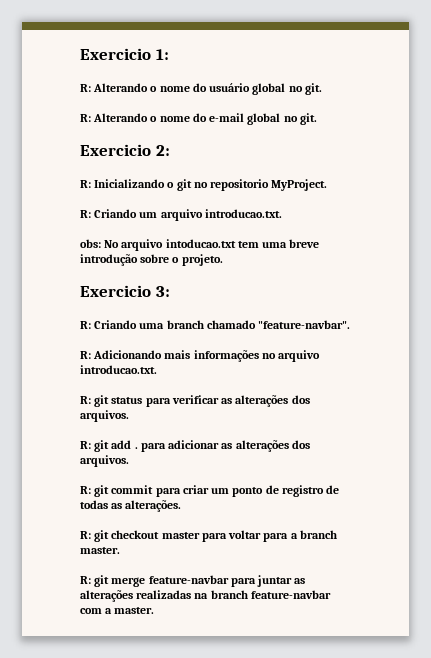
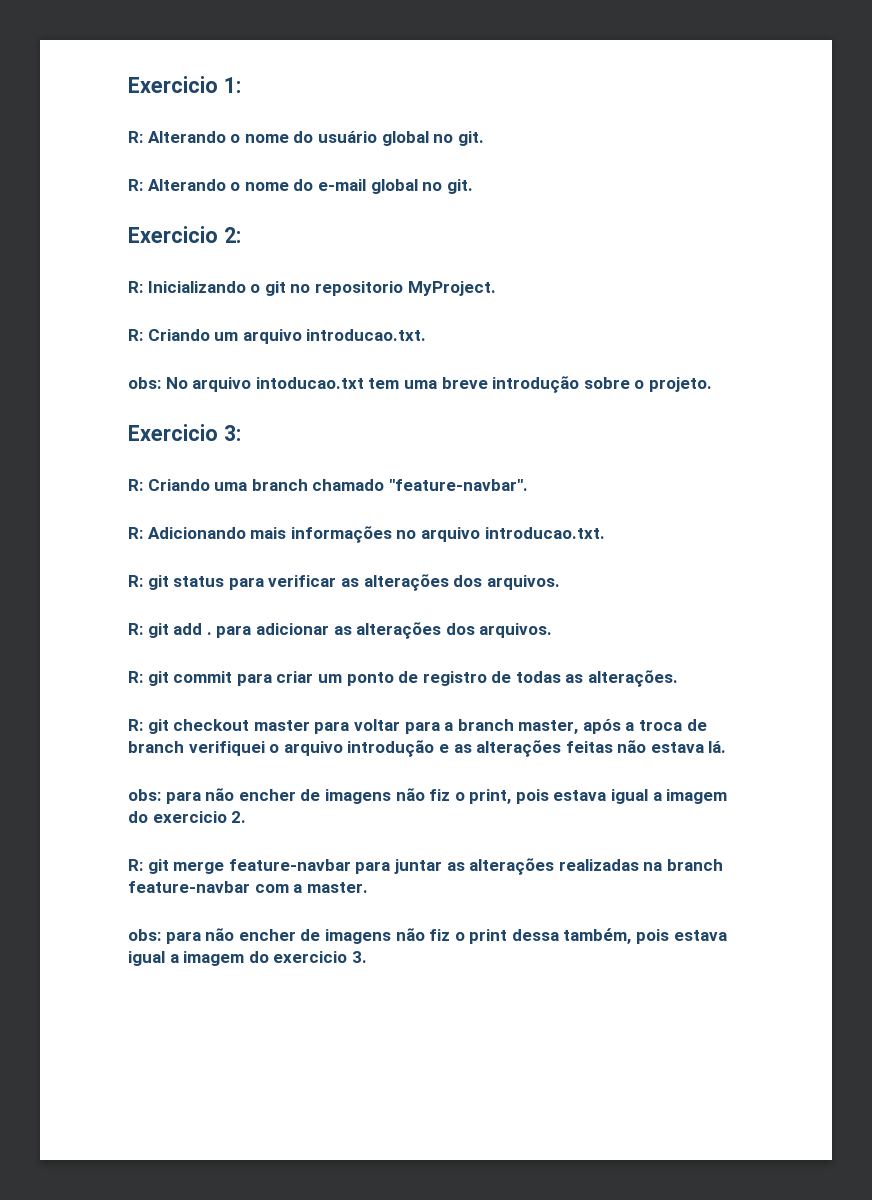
[80,547,120,554] master. -> [518,719,707,734] [128,740,727,757] [128,788,728,804] [128,811,247,823] master, após a troca de branch verifiquei o arquivo introdução e as alterações feitas não estava lá. // obs: para não encher de imagens não fiz o print, pois estava igual a imagem do exercicio 2.
(155, 610) none -> [128,928,727,944] [128,951,367,966] // obs: para não encher de imagens não fiz o print dessa também, pois estava igual a imagem do exercicio 3.

